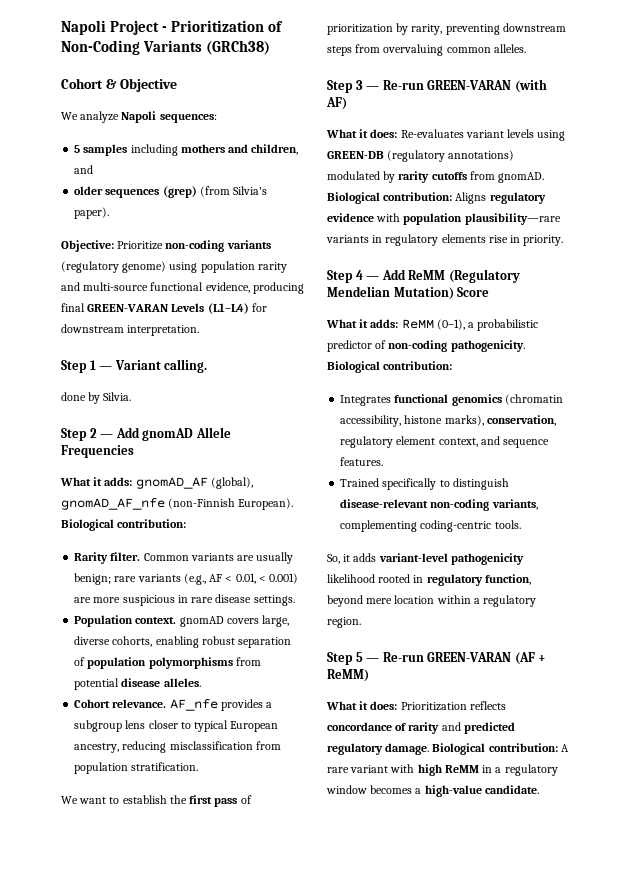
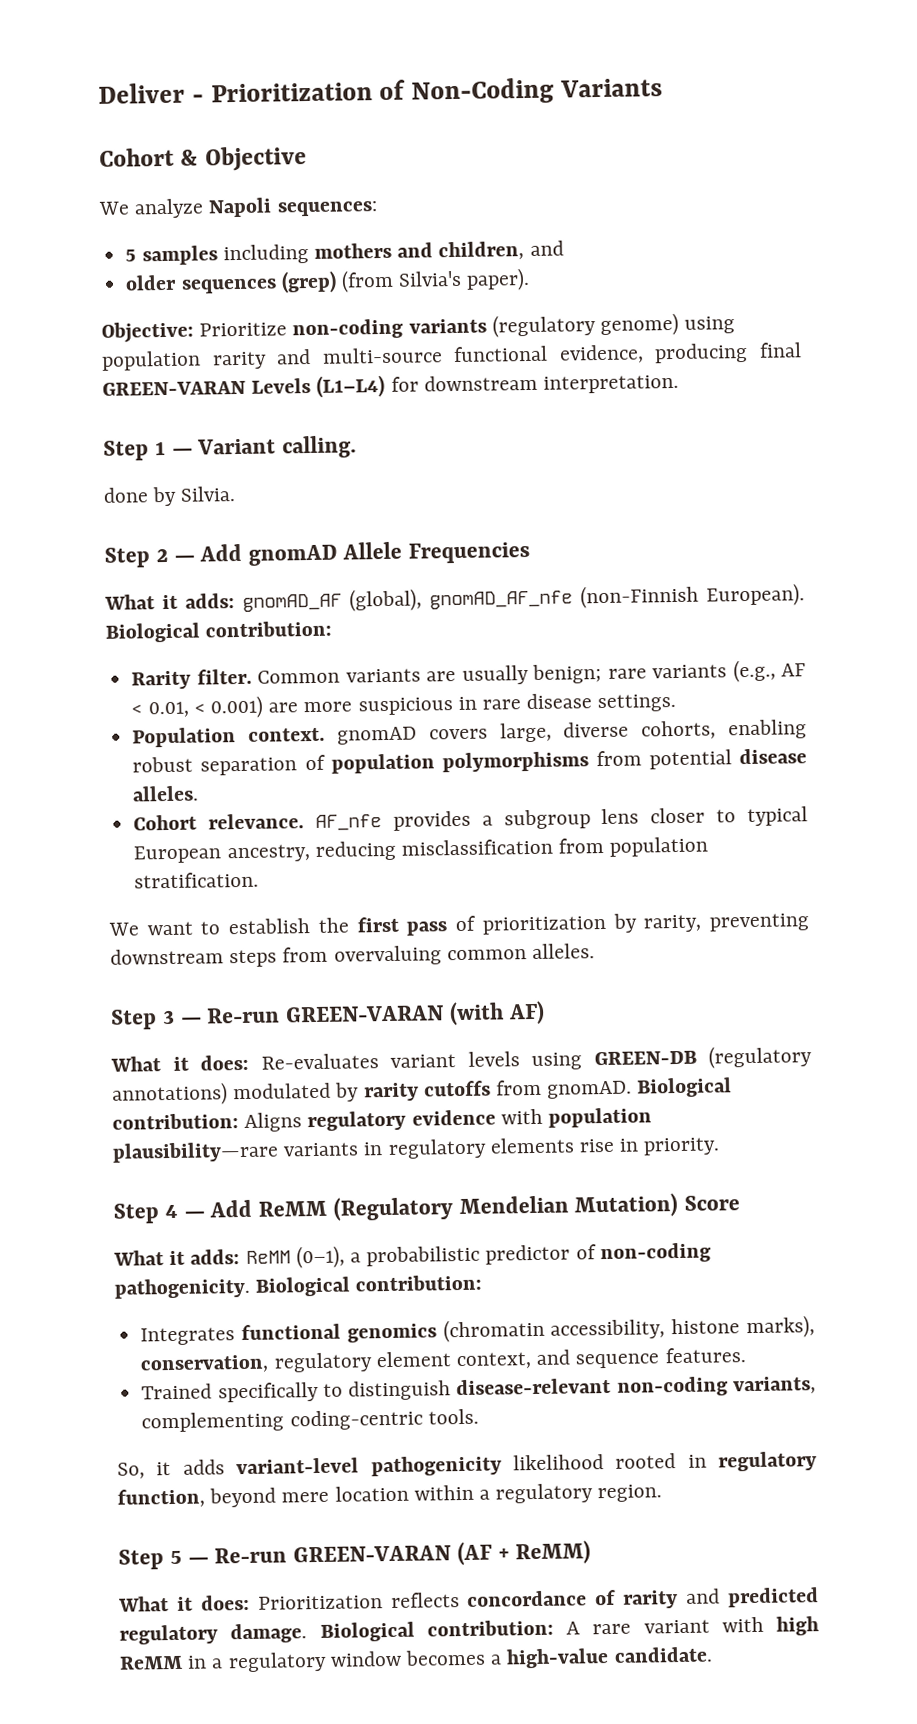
[61,20,160,35] Napoli Project -> [98,82,185,104] Deliver
[206,40,271,55] (GRCh38) -> (664, 88) none

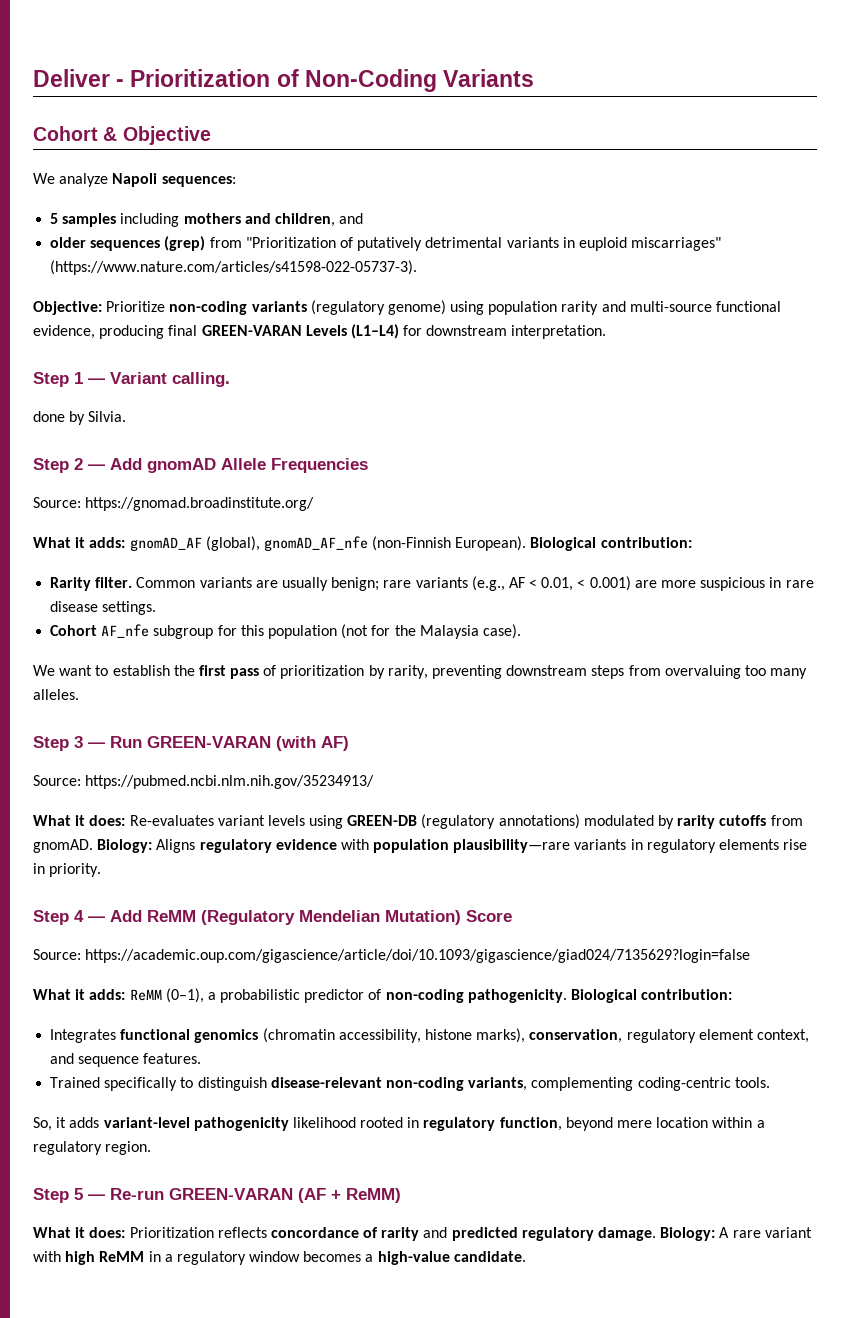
[340,267,531,293] (from Silvia's paper). -> [209,237,722,251] [50,260,418,275] from "Prioritization of putatively detrimental variants in euploid miscarriages" (https://www.nature.com/articles/s41598-022-05737-3).
(530, 552) none -> [33,497,315,511] // Source: https://gnomad.broadinstitute.org/
[132,719,807,748] [132,748,808,776] [132,785,200,802] [133,806,808,831] [133,836,709,864] [134,871,260,889] Population context. gnomAD covers large, diverse cohorts, enabling robust separation of population polymorphisms from potential disease alleles. // Cohort relevance. AF_nfe provides a subgroup lens closer to typical European ancestry, reducing misclassification from population stratification. -> [50,624,521,639] Cohort AF_nfe subgroup for this population (not for the Malaysia case).
[446,949,527,961] common -> [744,665,808,679] too many
[206,1007,281,1024] Re-run -> [110,736,142,748] Run
(545, 1012) none -> [33,775,375,789] // Source: https://pubmed.ncbi.nlm.nih.gov/35234913/
[637,1077,733,1098] [112,1113,239,1130] Biological contribution: -> [97,839,153,853] Biology:
(740, 1203) none -> [33,949,751,963] // Source: https://academic.oup.com/gigascience/article/doi/10.1093/gigascience/giad024/7135629?login=false
[319,1619,554,1642] Biological contribution: -> [660,1227,716,1241] Biology:

